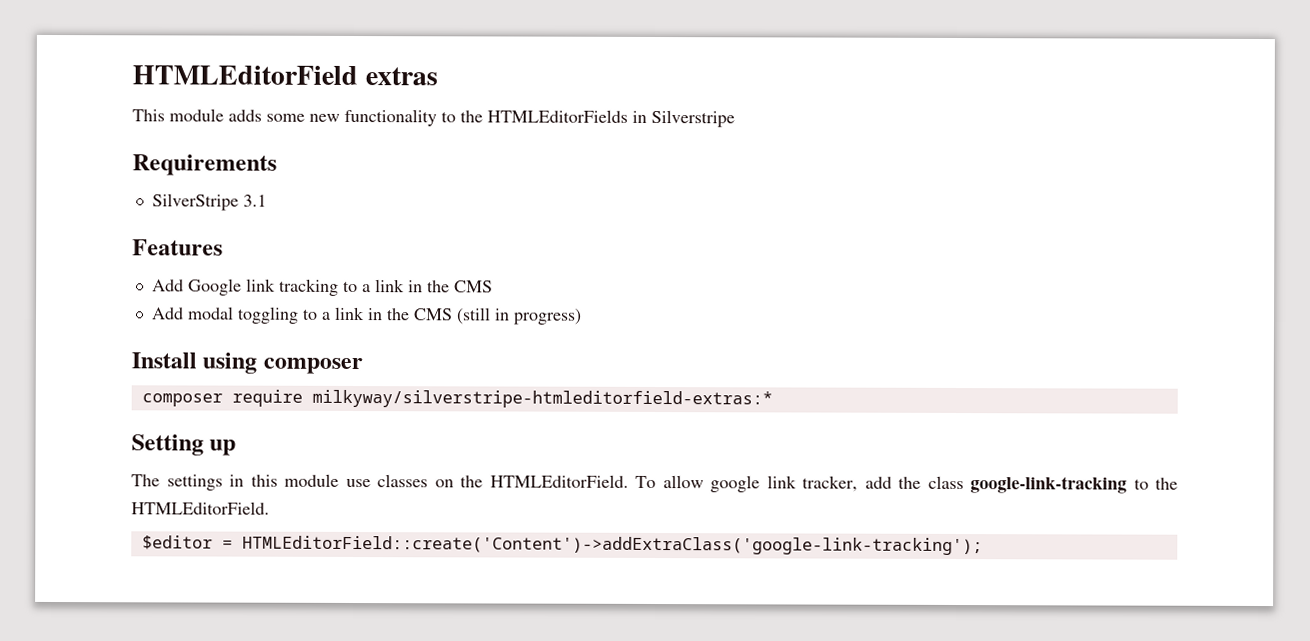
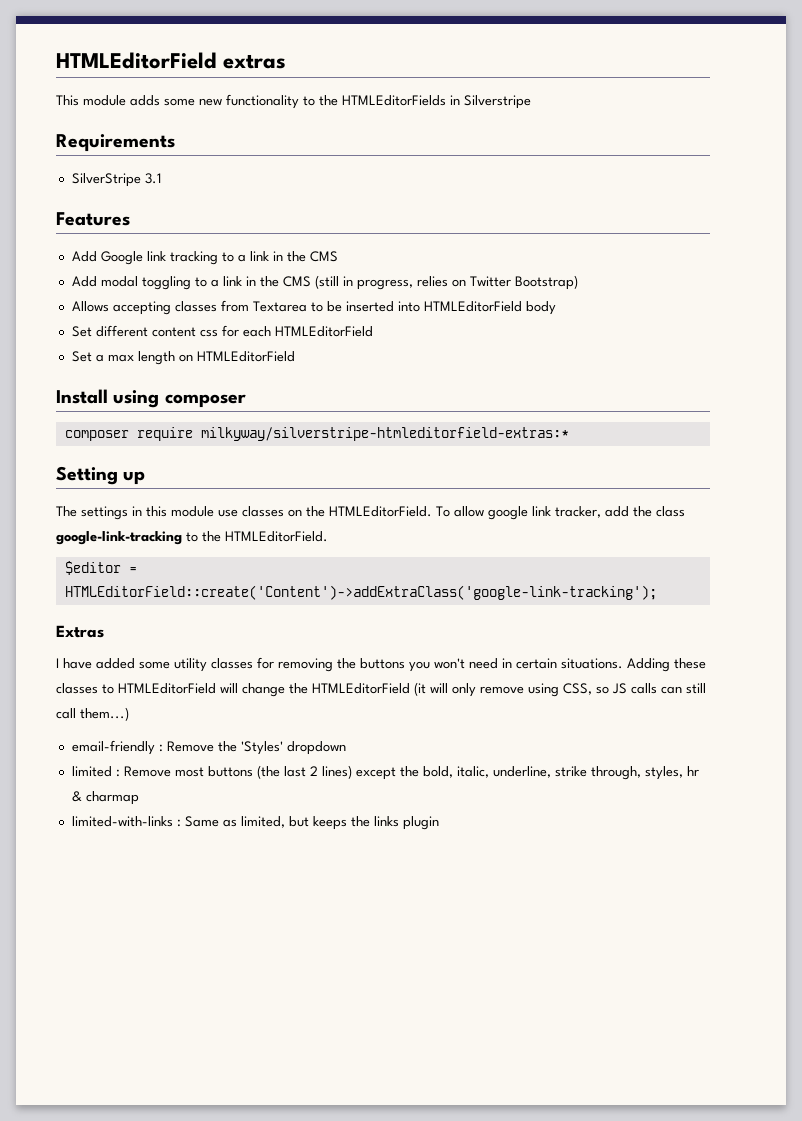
[512,308,582,325] progress) -> [356,275,578,290] [71,300,556,315] [71,325,373,337] [71,351,295,365] progress, relies on Twitter Bootstrap) // Allows accepting classes from Textarea to be inserted into HTMLEditorField body // Set different content css for each HTMLEditorField // Set a max length on HTMLEditorField
(983, 545) none -> [56,625,104,638] [56,657,706,672] [56,682,706,697] [56,707,129,721] [71,740,346,755] [71,765,699,780] [71,791,139,805] [71,816,439,830] // Extras // I have added some utility classes for removing the buttons you won't need in certain situations. Adding these classes to HTMLEditorField will change the HTMLEditorField (it will only remove using CSS, so JS calls can still call them...) // email-friendly : Remove the 'Styles' dropdown // limited : Remove most buttons (the last 2 lines) except the bold, italic, underline, strike through, styles, hr & charmap // limited-with-links : Same as limited, but keeps the links plugin

